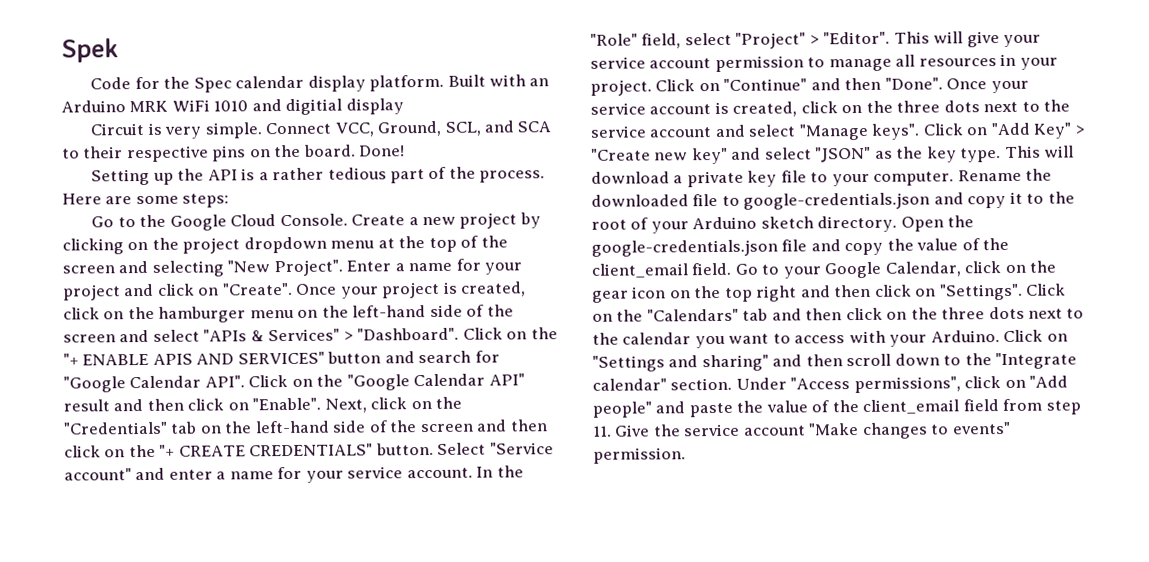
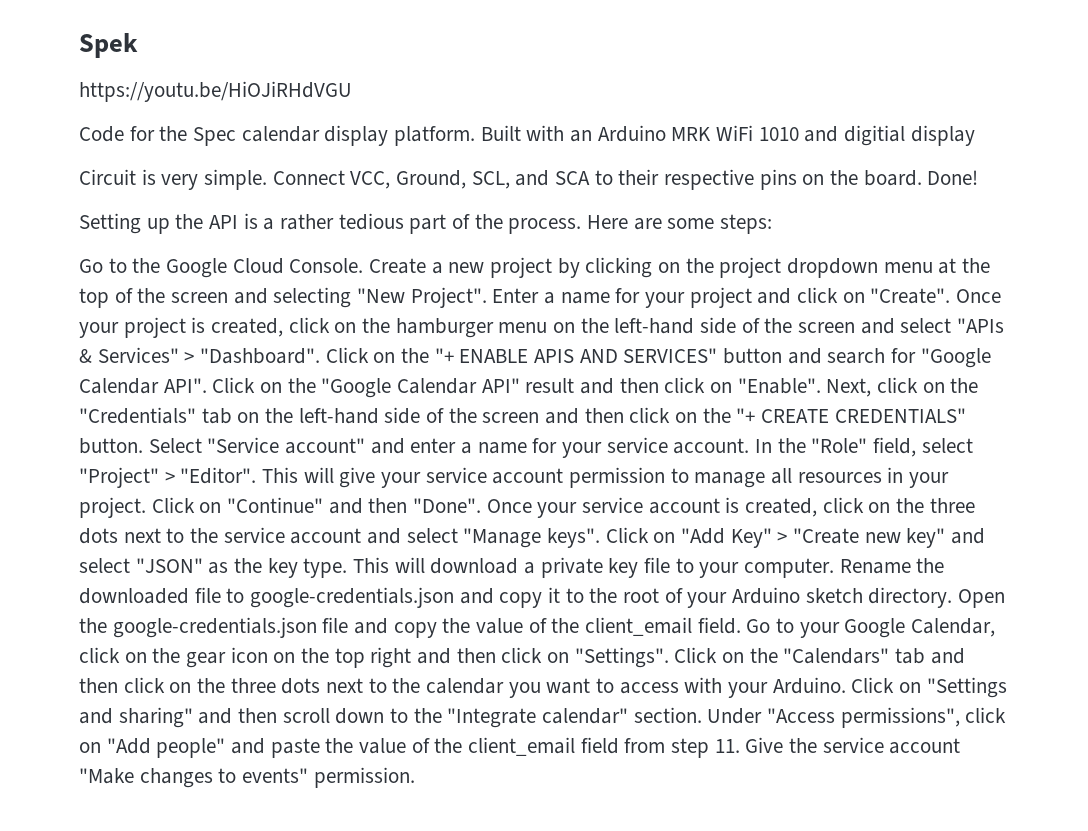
(119, 50) none -> [79,81,352,102] // https://youtu.be/HiOJiRHdVGU

